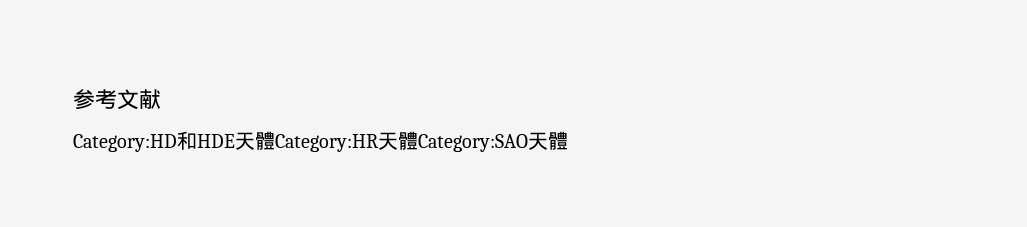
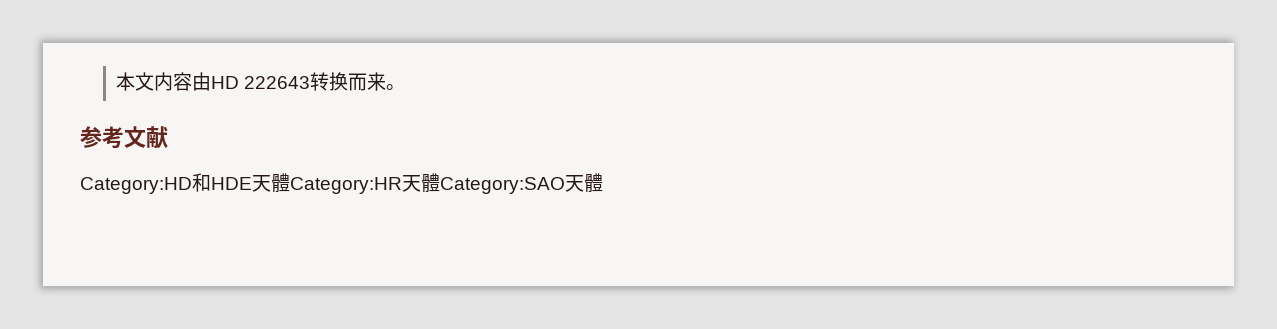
(73, 99) none -> [115,72,406,91] 本文内容由HD 222643转换而来。 //

